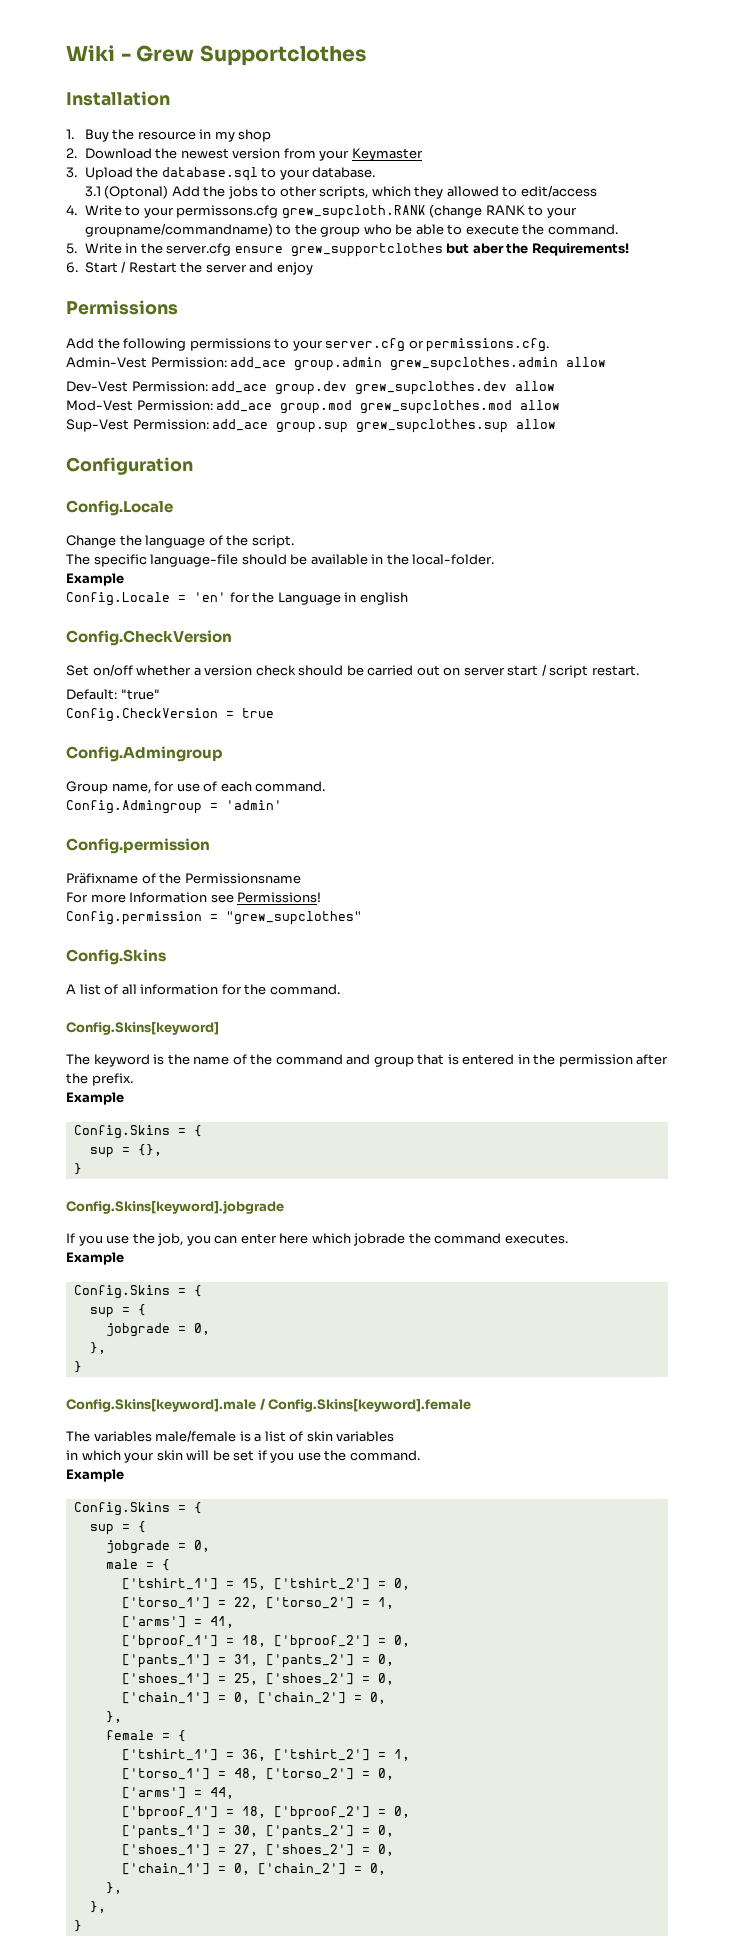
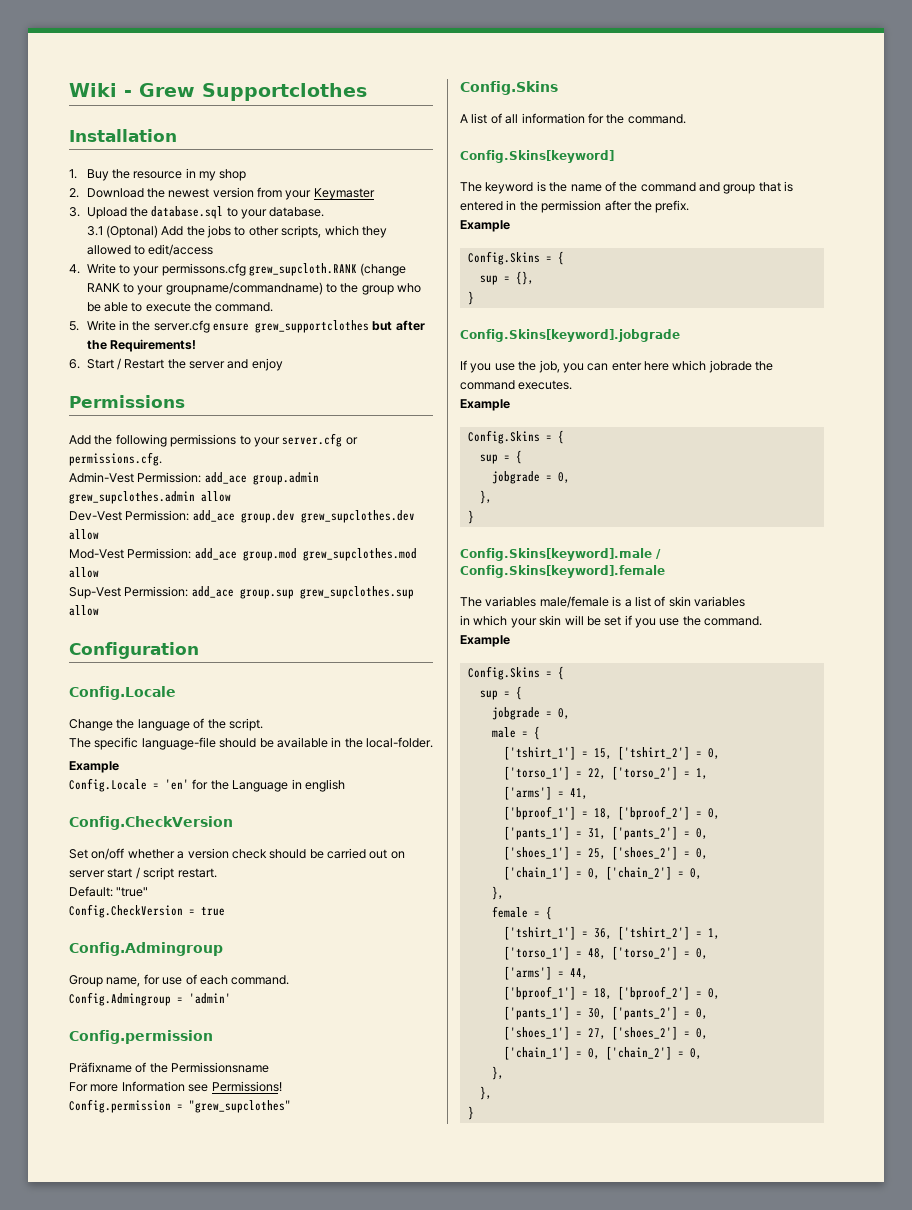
[472,243,504,254] aber -> [395,320,425,331] after

